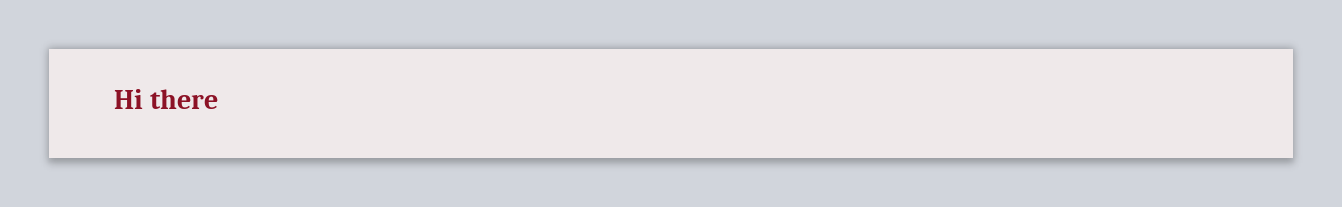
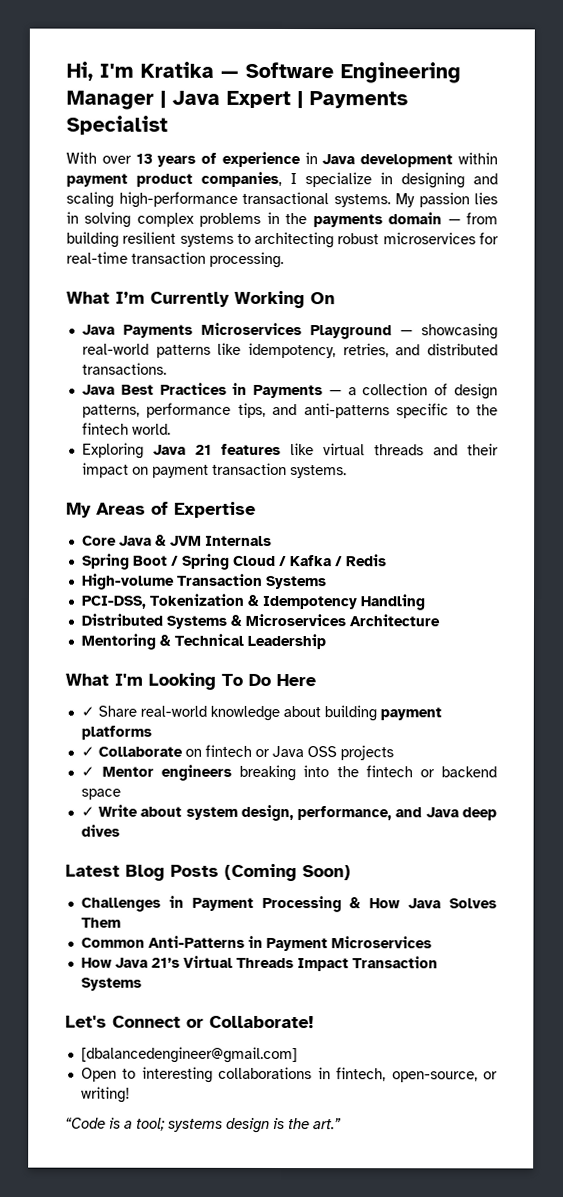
[114,89,219,109] Hi there -> [66,61,461,84] [66,90,408,110] [66,115,168,135] [66,151,498,168] [66,171,498,189] [66,191,498,208] [66,211,499,228] [66,231,499,249] [66,251,284,269] [66,290,335,309] [81,322,498,340] [81,342,499,359] [81,362,167,375] [81,382,499,400] [81,402,499,419] [81,422,171,435] [81,442,500,459] [81,462,347,479] [66,501,256,518] [81,534,272,546] [81,553,387,570] [81,573,327,590] [80,593,426,611] [80,613,440,629] [80,633,326,650] [65,672,316,690] [80,705,442,722] [80,725,152,740] [80,744,394,761] [80,764,498,782] [80,788,121,800] [80,804,498,822] [80,824,120,837] [65,863,351,882] [80,895,497,913] [80,917,121,928] [80,935,432,952] [80,955,438,972] [80,977,142,991] [65,1015,314,1029] [80,1046,298,1064] [80,1066,499,1083] [80,1086,130,1103] [65,1117,342,1133] Hi, I'm Kratika — Software Engineering Manager | Java Expert | Payments Specialist // With over 13 years of experience in Java development within payment product companies, I specialize in designing and scaling high-performance transactional systems. My passion lies in solving complex problems in the payments domain — from building resilient systems to architecting robust microservices for real-time transaction processing. // What I’m Currently Working On // Java Payments Microservices Playground — showcasing real-world patterns like idempotency, retries, and distributed transactions. // Java Best Practices in Payments — a collection of design patterns, performance tips, and anti-patterns specific to the fintech world. // Exploring Java 21 features like virtual threads and their impact on payment transaction systems. // My Areas of Expertise // Core Java & JVM Internals // Spring Boot / Spring Cloud / Kafka / Redis // High-volume Transaction Systems // PCI-DSS, Tokenization & Idempotency Handling // Distributed Systems & Microservices Architecture // Mentoring & Technical Leadership // What I'm Looking To Do Here // ✓ Share real-world knowledge about building payment platforms // ✓ Collaborate on fintech or Java OSS projects // ✓ Mentor engineers breaking into the fintech or backend space // ✓ Write about system design, performance, and Java deep dives // Latest Blog Posts (Coming Soon) // Challenges in Payment Processing & How Java Solves Them // Common Anti-Patterns in Payment Microservices // How Java 21’s Virtual Threads Impact Transaction Systems // Let's Connect or Collaborate! // [dbalancedengineer@gmail.com] // Open to interesting collaborations in fintech, open-source, or writing! // “Code is a tool; systems design is the art.”

